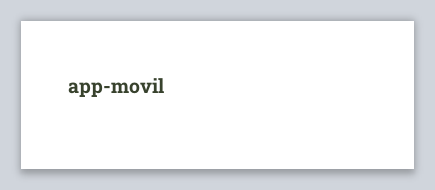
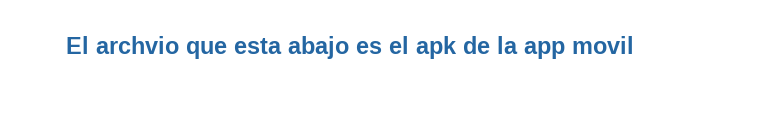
[68,78,164,97] app-movil -> [66,36,634,59] El archvio que esta abajo es el apk de la app movil

